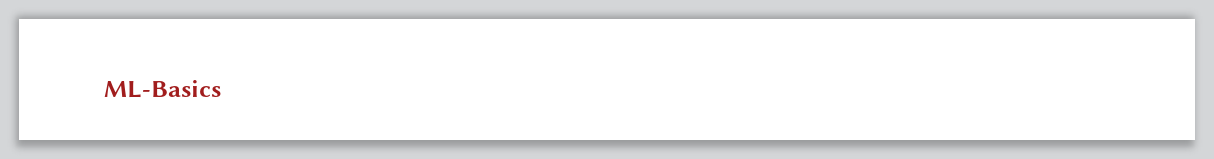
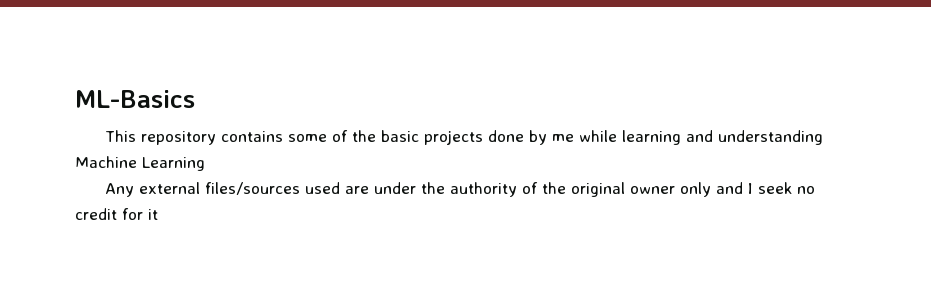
(221, 89) none -> [104,130,823,145] [75,156,205,171] [104,182,815,197] [75,208,158,220] // This repository contains some of the basic projects done by me while learning and understanding Machine Learning // Any external files/sources used are under the authority of the original owner only and I seek no credit for it

